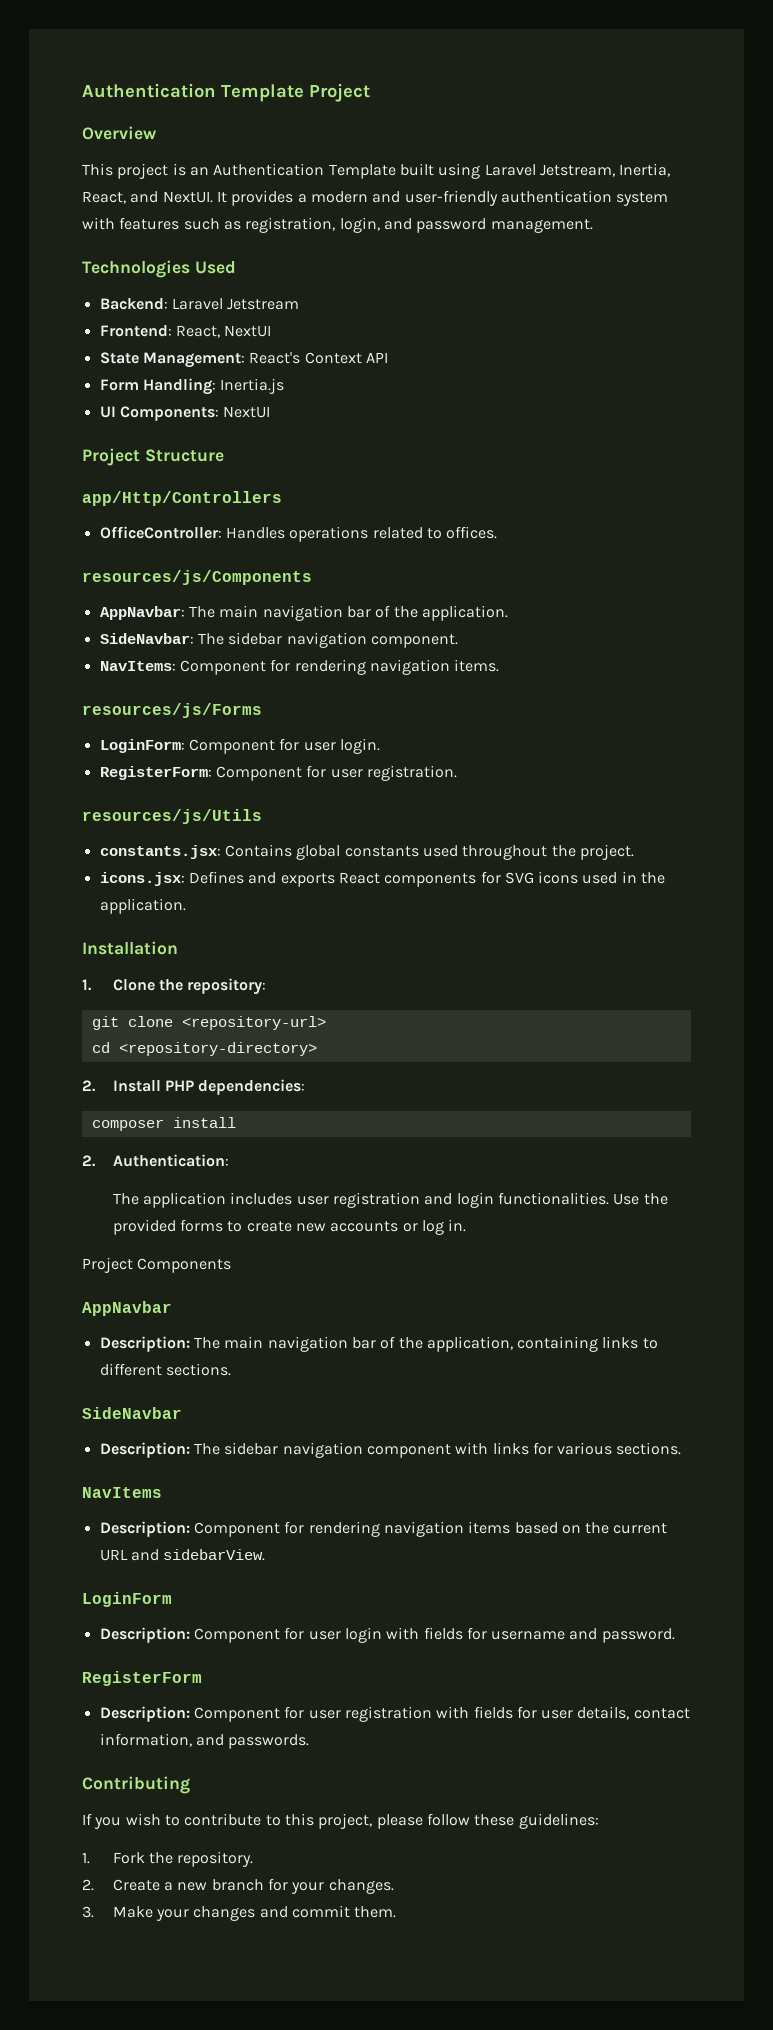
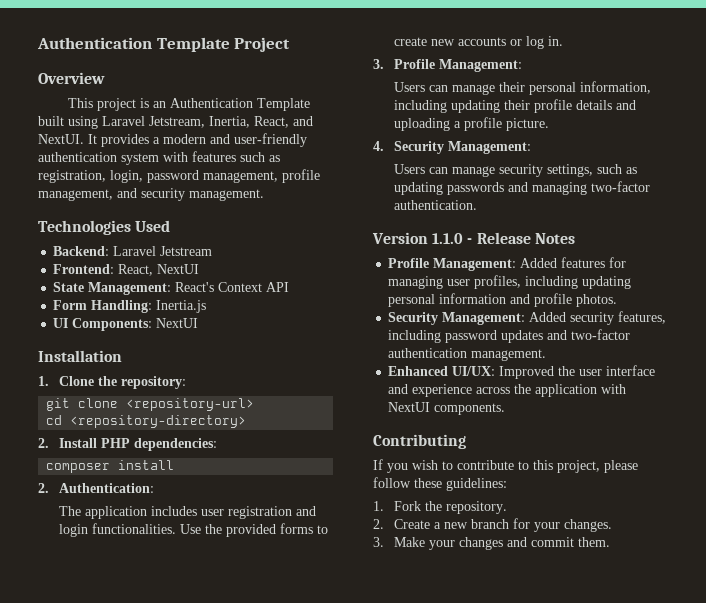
[383,218,487,233] and password -> [147,169,320,183] [38,188,185,201] password management, profile management, and security
[82,448,224,466] [82,491,282,506] [99,526,498,542] [82,570,312,585] [99,605,508,621] [99,632,458,648] [99,659,500,675] [82,703,262,718] [99,738,380,754] [99,765,457,781] [82,809,262,824] [99,844,634,860] [99,871,666,887] [99,898,186,914] // Project Structure // app/Http/Controllers // OfficeController: Handles operations related to offices. // resources/js/Components // AppNavbar: The main navigation bar of the application. // SideNavbar: The sidebar navigation component. // NavItems: Component for rendering navigation items. // resources/js/Forms // LoginForm: Component for user login. // RegisterForm: Component for user registration. // resources/js/Utils // constants.jsx: Contains global constants used throughout the project. // icons.jsx: Defines and exports React components for SVG icons used in the application. -> (199, 323) none
[82,1257,232,1273] [82,1301,172,1316] [99,1336,658,1352] [99,1363,231,1376] [82,1407,182,1419] [99,1442,682,1458] [82,1487,162,1498] [99,1521,668,1537] [99,1549,266,1561] [82,1592,172,1607] [99,1627,675,1643] [82,1671,202,1686] [99,1706,690,1722] [99,1733,310,1749] Project Components // AppNavbar // Description: The main navigation bar of the application, containing links to different sections. // SideNavbar // Description: The sidebar navigation component with links for various sections. // NavItems // Description: Component for rendering navigation items based on the current URL and sidebarView. // LoginForm // Description: Component for user login with fields for username and password. // RegisterForm // Description: Component for user registration with fields for user details, contact information, and passwords. -> [373,59,523,72] [394,81,652,95] [394,99,637,113] [394,117,550,131] [373,141,532,154] [394,164,638,177] [394,181,651,195] [394,200,478,210] [372,232,575,244] [388,257,627,271] [388,275,632,289] [388,293,618,307] [388,311,667,325] [388,329,631,343] [388,348,547,361] [388,365,656,379] [388,384,627,397] [388,402,506,415] 3. Profile Management: // Users can manage their personal information, including updating their profile details and uploading a profile picture. // 4. Security Management: // Users can manage security settings, such as updating passwords and managing two-factor authentication. // Version 1.1.0 - Release Notes // Profile Management: Added features for managing user profiles, including updating personal information and profile photos. // Security Management: Added security features, including password updates and two-factor authentication management. // Enhanced UI/UX: Improved the user interface and experience across the application with NextUI components.

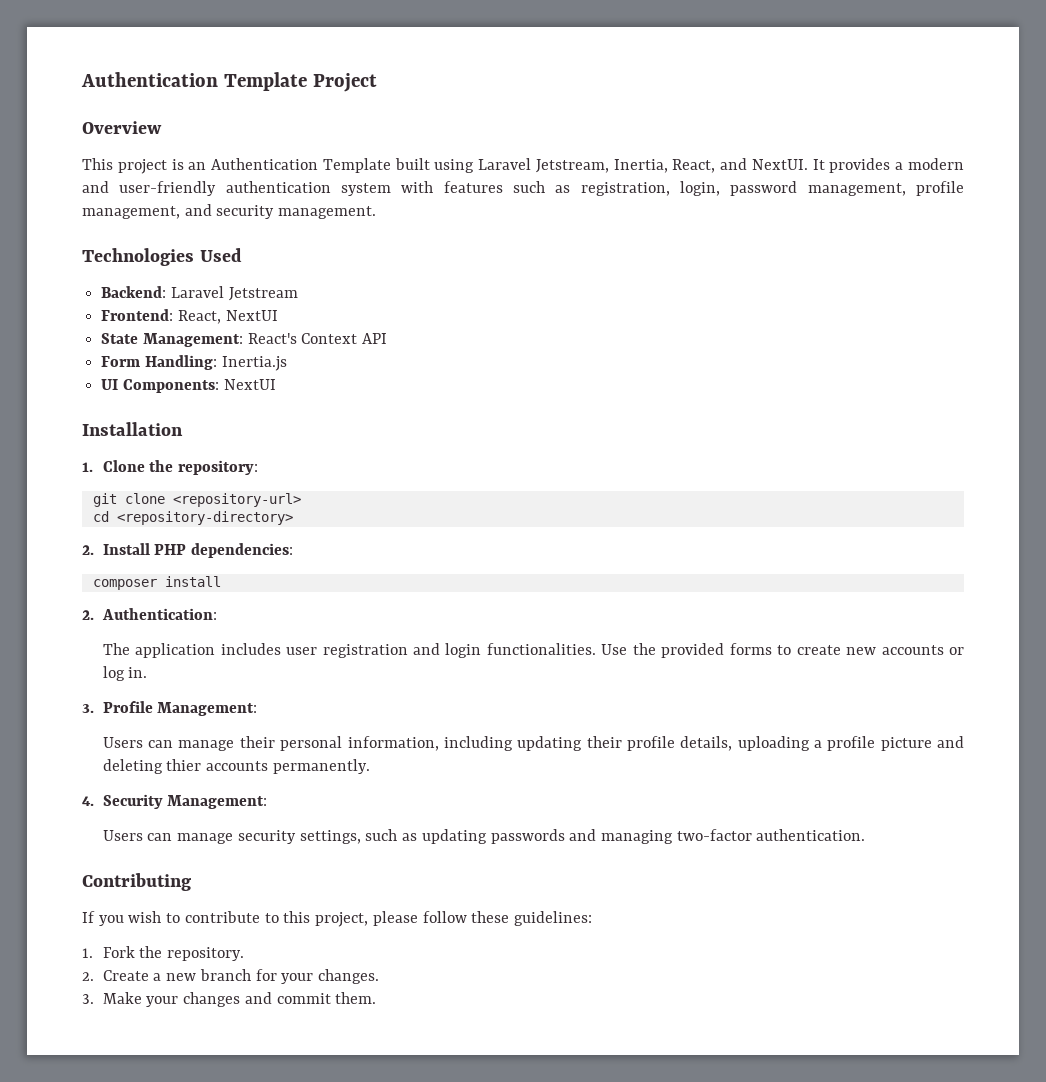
[576,100,637,110] details and -> [680,736,733,751] details,
[506,118,550,131] picture. -> [880,736,964,751] [102,759,370,774] picture and deleting thier accounts permanently.
[372,232,575,244] [388,257,627,271] [388,275,632,289] [388,293,618,307] [388,311,667,325] [388,329,631,343] [388,348,547,361] [388,365,656,379] [388,384,627,397] [388,402,506,415] // Version 1.1.0 - Release Notes // Profile Management: Added features for managing user profiles, including updating personal information and profile photos. // Security Management: Added security features, including password updates and two-factor authentication management. // Enhanced UI/UX: Improved the user interface and experience across the application with NextUI components. -> (866, 835) none

